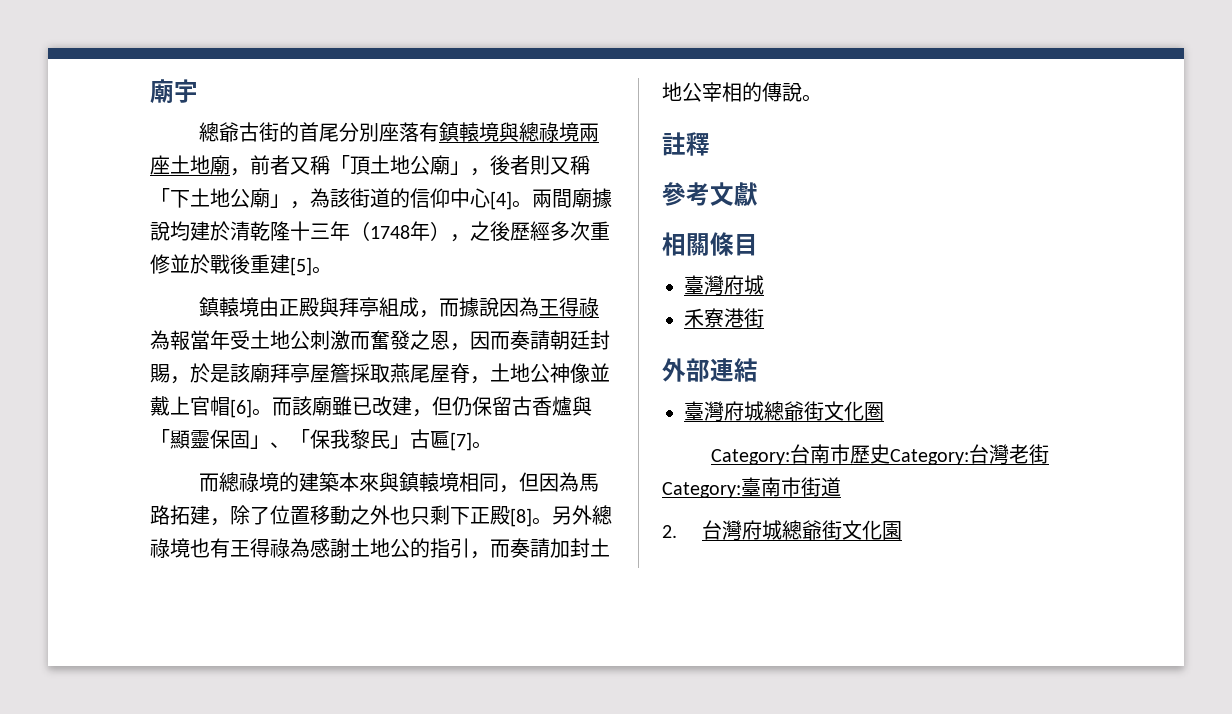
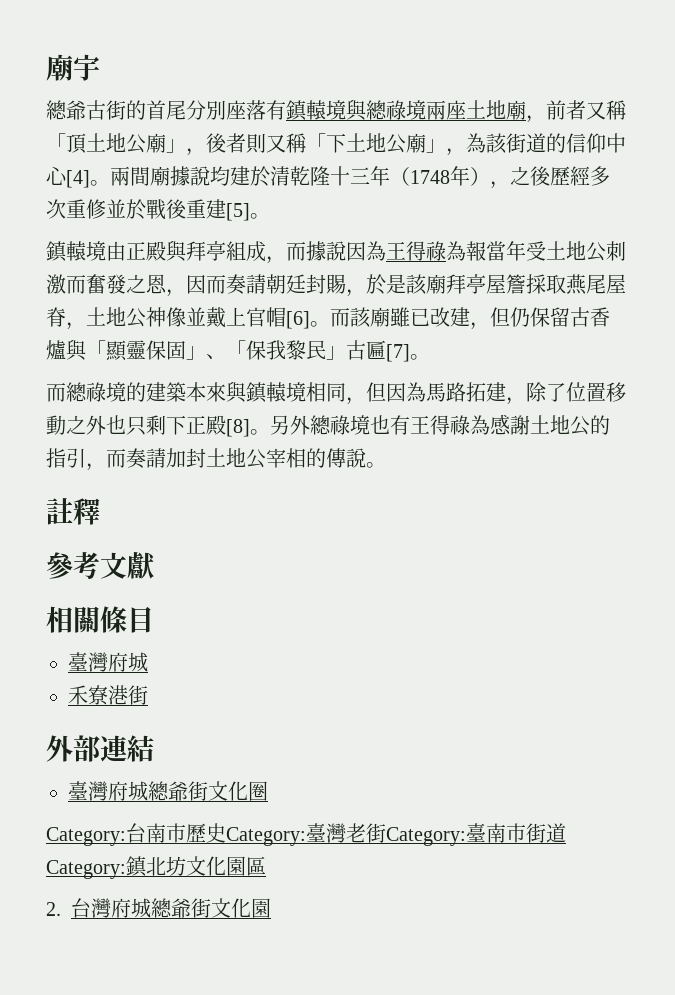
[969,444,990,464] 台 -> [306,823,326,842] 臺
(841, 487) none -> [46,856,266,879] Category:鎮北坊文化園區

